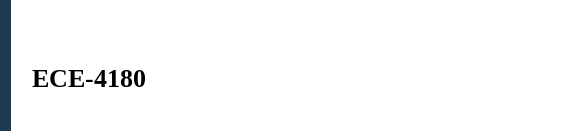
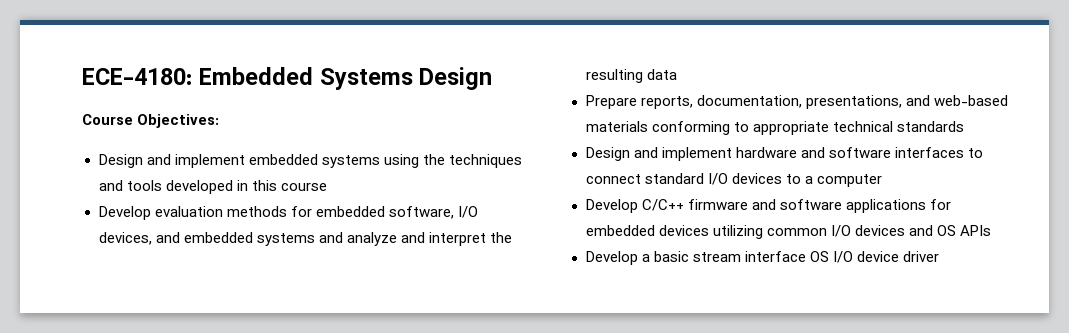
[32,70,146,87] ECE-4180 -> [82,67,493,90] [82,114,220,128] [98,154,522,168] [98,180,327,194] [98,206,478,220] [98,232,512,246] [585,69,677,83] [585,95,1008,109] [585,121,964,135] [585,147,983,161] [585,173,882,187] [585,199,951,213] [585,225,991,239] [585,251,939,265] ECE-4180: Embedded Systems Design // Course Objectives: // Design and implement embedded systems using the techniques and tools developed in this course // Develop evaluation methods for embedded software, I/O devices, and embedded systems and analyze and interpret the resulting data // Prepare reports, documentation, presentations, and web-based materials conforming to appropriate technical standards // Design and implement hardware and software interfaces to connect standard I/O devices to a computer // Develop C/C++ firmware and software applications for embedded devices utilizing common I/O devices and OS APIs // Develop a basic stream interface OS I/O device driver

